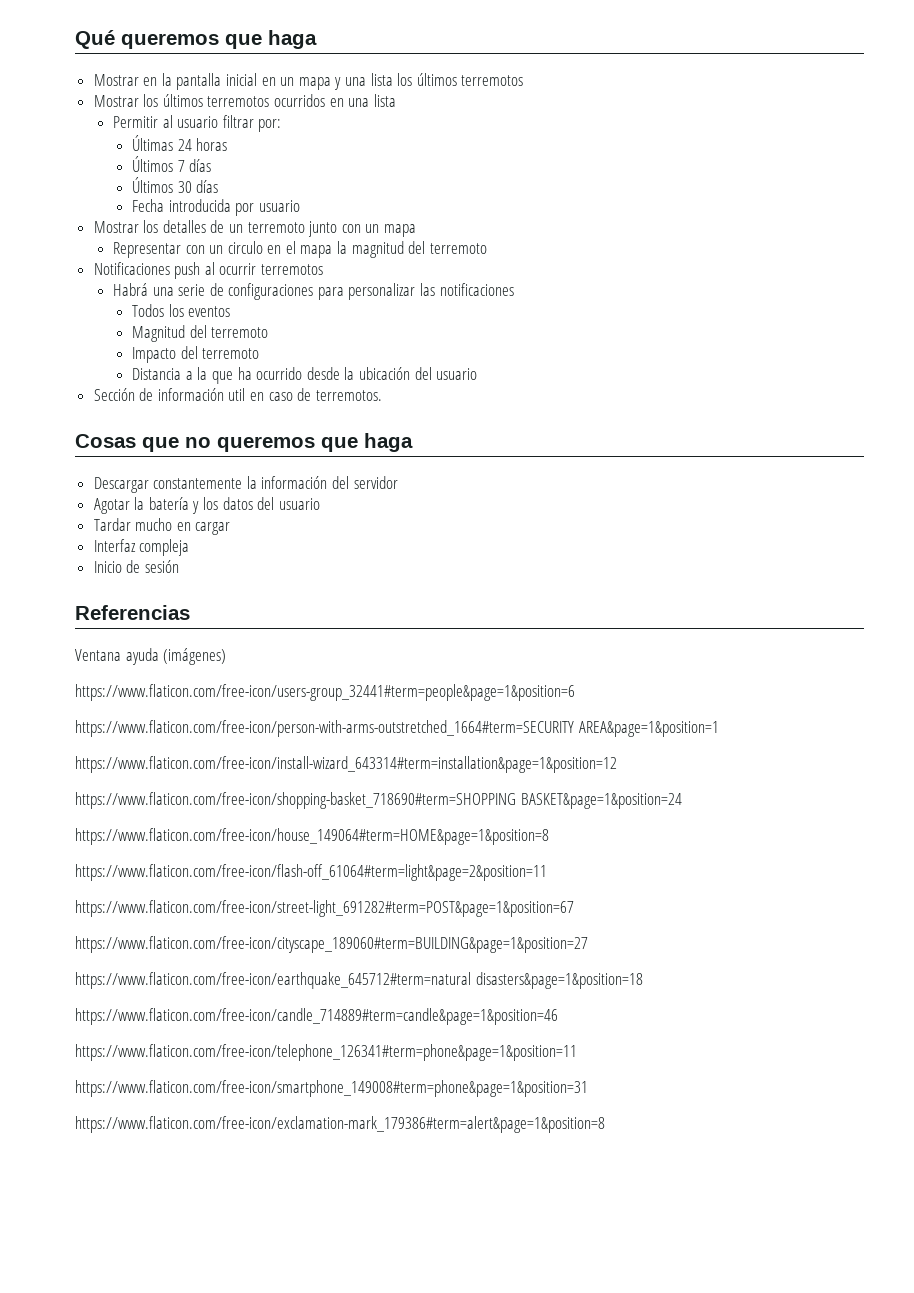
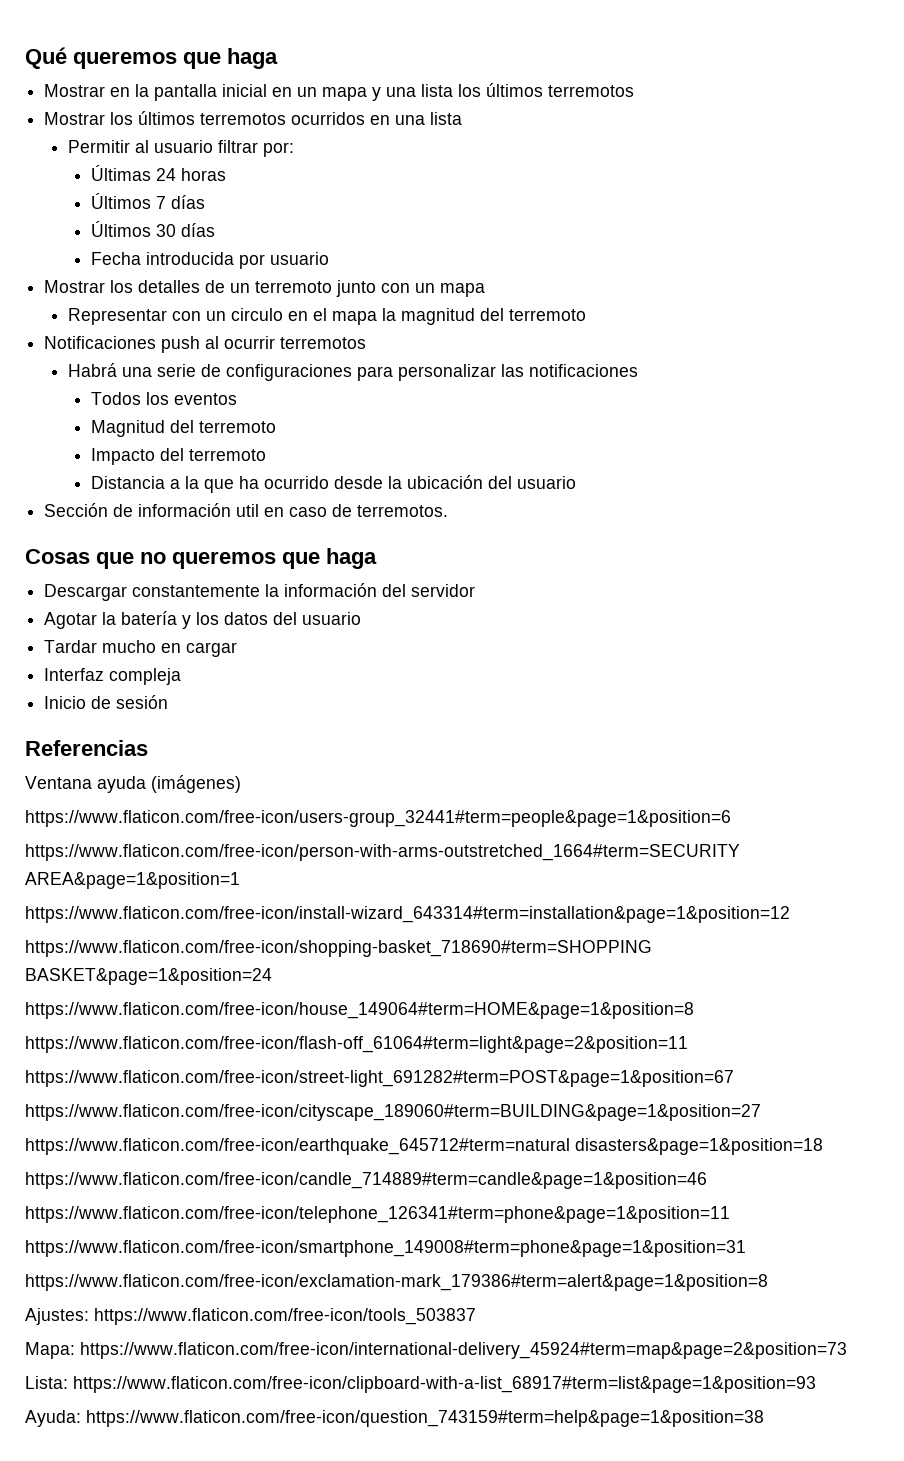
(605, 1124) none -> [25,1308,476,1325] [25,1342,847,1359] [25,1376,816,1393] [25,1410,764,1427] // Ajustes: https://www.flaticon.com/free-icon/tools_503837 // Mapa: https://www.flaticon.com/free-icon/international-delivery_45924#term=map&page=2&position=73 // Lista: https://www.flaticon.com/free-icon/clipboard-with-a-list_68917#term=list&page=1&position=93 // Ayuda: https://www.flaticon.com/free-icon/question_743159#term=help&page=1&position=38

